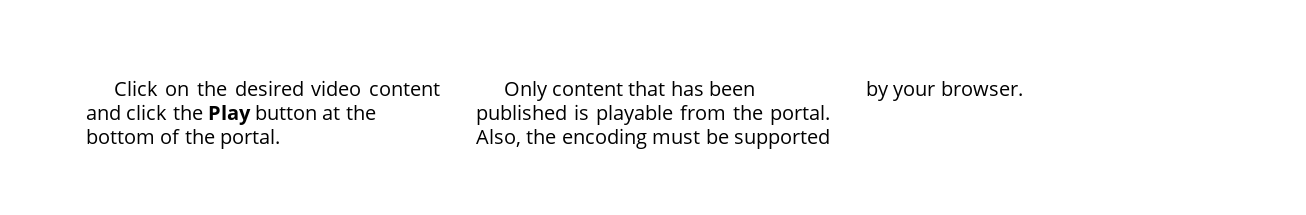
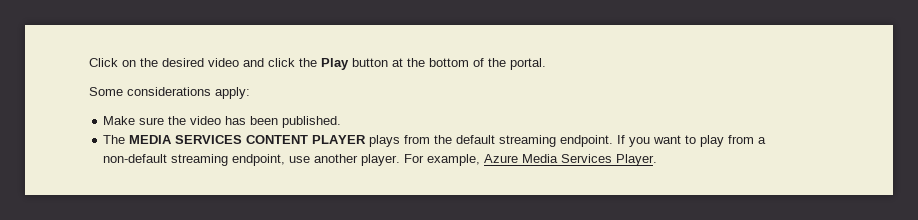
[369,83,440,96] content -> (239, 62) none
[503,81,755,101] [476,104,830,125] [476,128,830,149] [866,81,1023,101] Only content that has been published is playable from the portal. Also, the encoding must be supported by your browser. -> [89,87,250,99] [103,116,342,128] [103,135,767,147] [103,154,658,166] Some considerations apply: // Make sure the video has been published. // The MEDIA SERVICES CONTENT PLAYER plays from the default streaming endpoint. If you want to play from a non-default streaming endpoint, use another player. For example, Azure Media Services Player.

